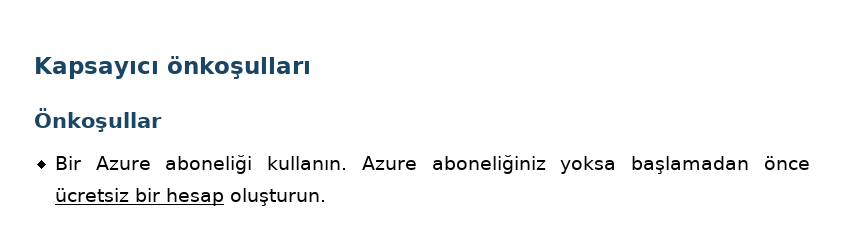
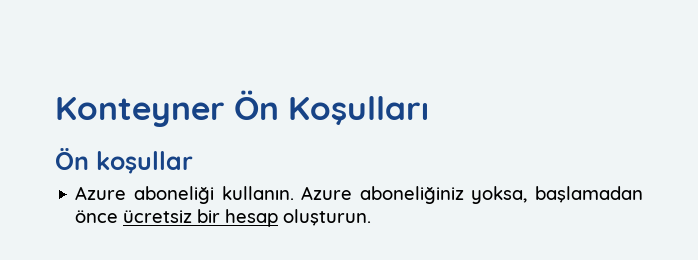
[34,56,311,79] [34,108,162,132] [54,156,81,170] Kapsayıcı önkoşulları // Önkoşullar // Bir -> [55,90,430,127] [55,148,193,174] Konteyner Ön Koşulları // Ön koşullar //
[560,156,617,174] yoksa -> [471,186,528,204] yoksa,

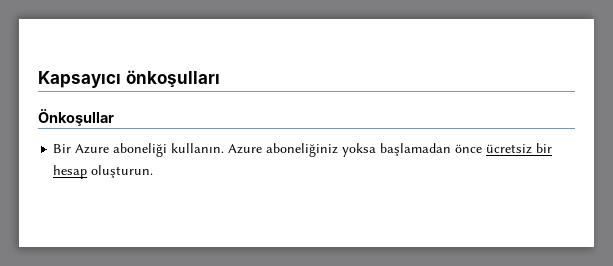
[55,90,430,127] [55,148,193,174] Konteyner Ön Koşulları // Ön koşullar // -> [38,70,220,88] [38,109,114,126] [53,144,72,153] Kapsayıcı önkoşulları // Önkoşullar // Bir
[471,186,528,204] yoksa, -> [342,143,377,157] yoksa

